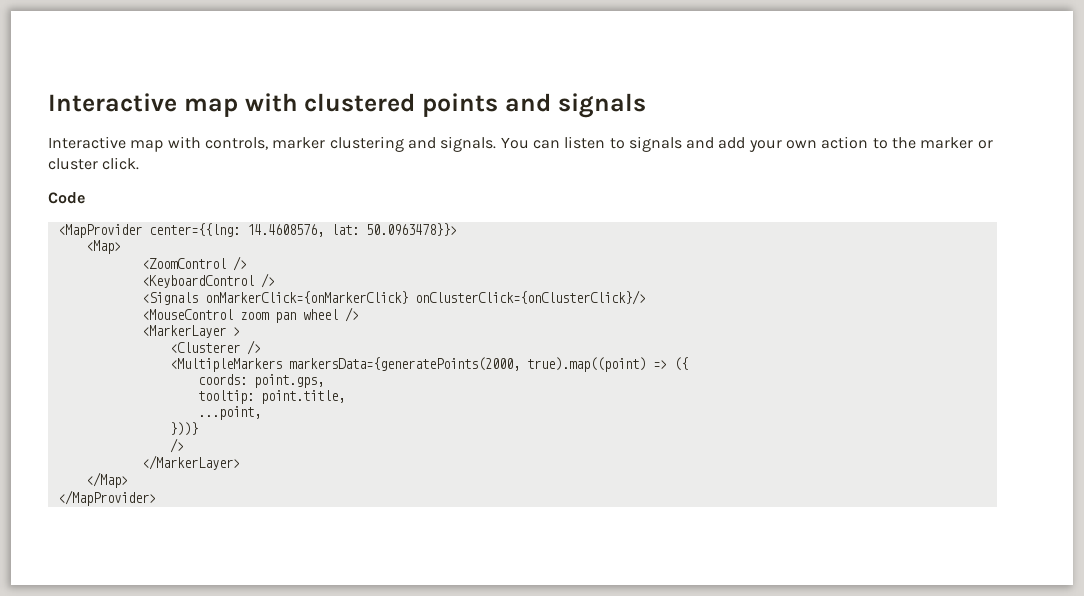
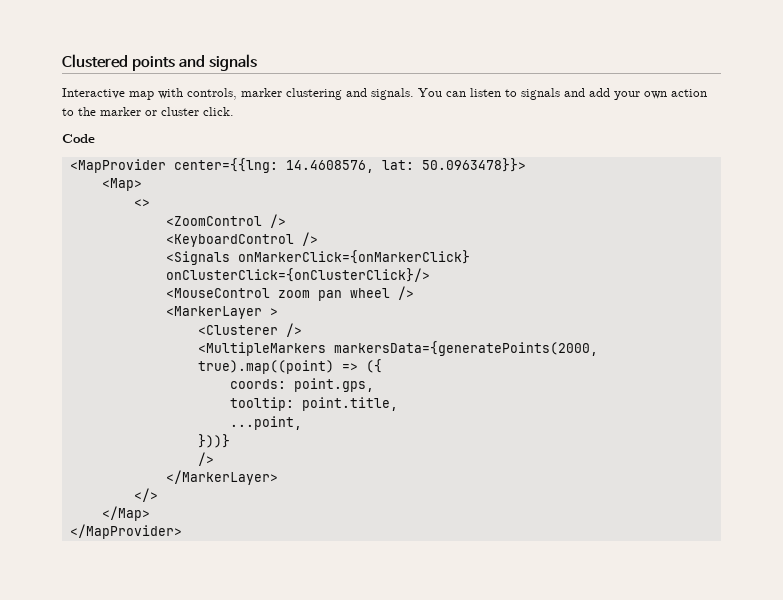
[48,93,416,117] Interactive map with clustered -> [62,54,128,68] Clustered
(121, 247) none -> [133,199,150,207] // <>
(240, 462) none -> [133,488,158,502] // </>

